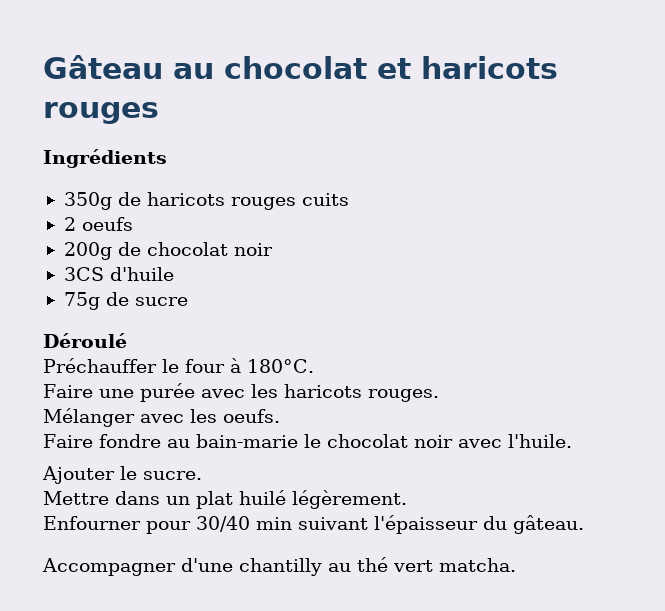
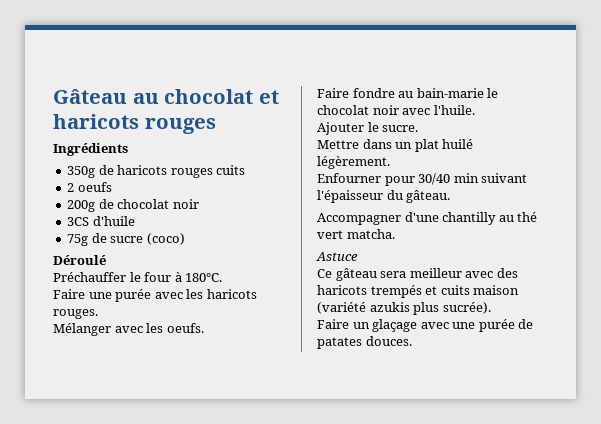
(188, 301) none -> [146,233,185,245] (coco)
(516, 565) none -> [316,252,358,261] [317,268,518,281] [317,285,520,298] [317,302,491,315] [317,319,534,332] [317,336,412,349] // Astuce // Ce gâteau sera meilleur avec des haricots trempés et cuits maison (variété azukis plus sucrée). // Faire un glaçage avec une purée de patates douces.

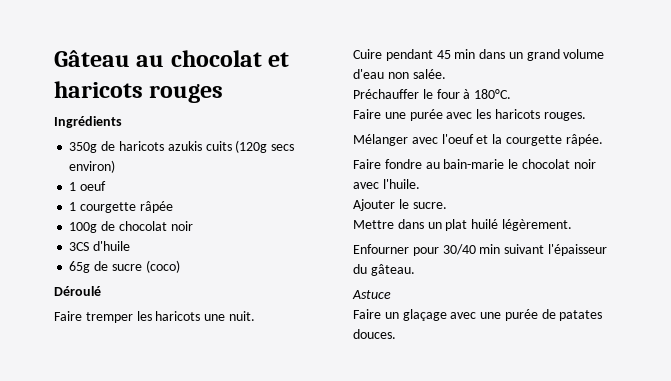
[170,165,246,178] [67,182,112,192] [67,200,96,212] rouges cuits // 2 oeufs // 200g -> [167,140,295,153] [69,160,116,173] [69,181,107,191] [69,201,173,213] [69,222,98,233] azukis cuits (120g secs environ) // 1 oeuf // 1 courgette râpée // 100g
[67,234,89,246] 75g -> [69,261,91,273] 65g
(106, 260) none -> [54,311,255,323] [353,49,605,61] [353,69,446,79] // Faire tremper les haricots une nuit. // Cuire pendant 45 min dans un grand volume d'eau non salée.
[146,323,204,333] les oeufs. -> [441,134,603,146] l'oeuf et la courgette râpée.
[317,212,538,225] [317,229,395,239] [316,252,358,261] [317,268,518,281] [317,285,520,298] [317,302,491,315] Accompagner d'une chantilly au thé vert matcha. // Astuce // Ce gâteau sera meilleur avec des haricots trempés et cuits maison (variété azukis plus sucrée). -> [352,290,391,299] Astuce

